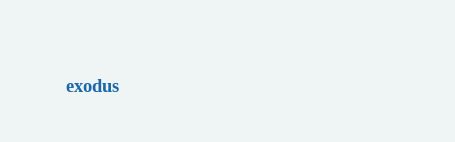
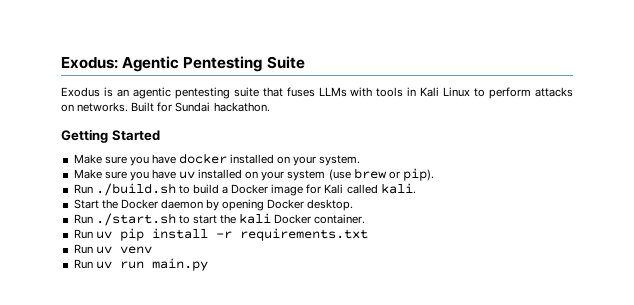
[66,79,119,92] exodus -> [61,56,305,72] [61,87,573,99] [61,102,270,112] [61,129,160,143] [73,153,361,166] [73,168,434,181] [73,183,416,196] [73,199,354,211] [73,213,366,226] [73,228,368,241] [73,244,152,254] [73,258,208,271] Exodus: Agentic Pentesting Suite // Exodus is an agentic pentesting suite that fuses LLMs with tools in Kali Linux to perform attacks on networks. Built for Sundai hackathon. // Getting Started // Make sure you have docker installed on your system. // Make sure you have uv installed on your system (use brew or pip). // Run ./build.sh to build a Docker image for Kali called kali. // Start the Docker daemon by opening Docker desktop. // Run ./start.sh to start the kali Docker container. // Run uv pip install -r requirements.txt // Run uv venv // Run uv run main.py

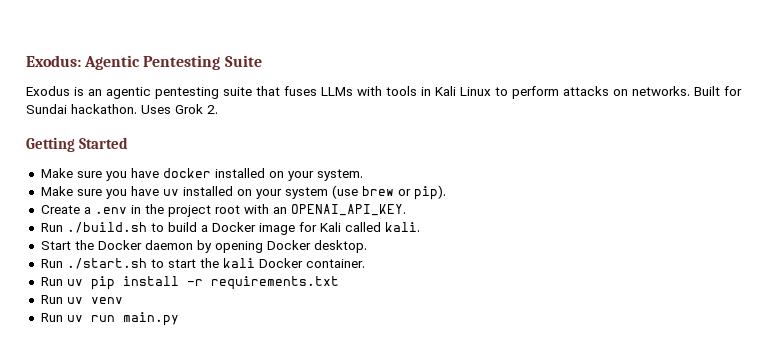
(270, 107) none -> [141,104,218,114] Uses Grok 2.
(434, 174) none -> [40,204,406,217] // Create a .env in the project root with an OPENAI_API_KEY.

